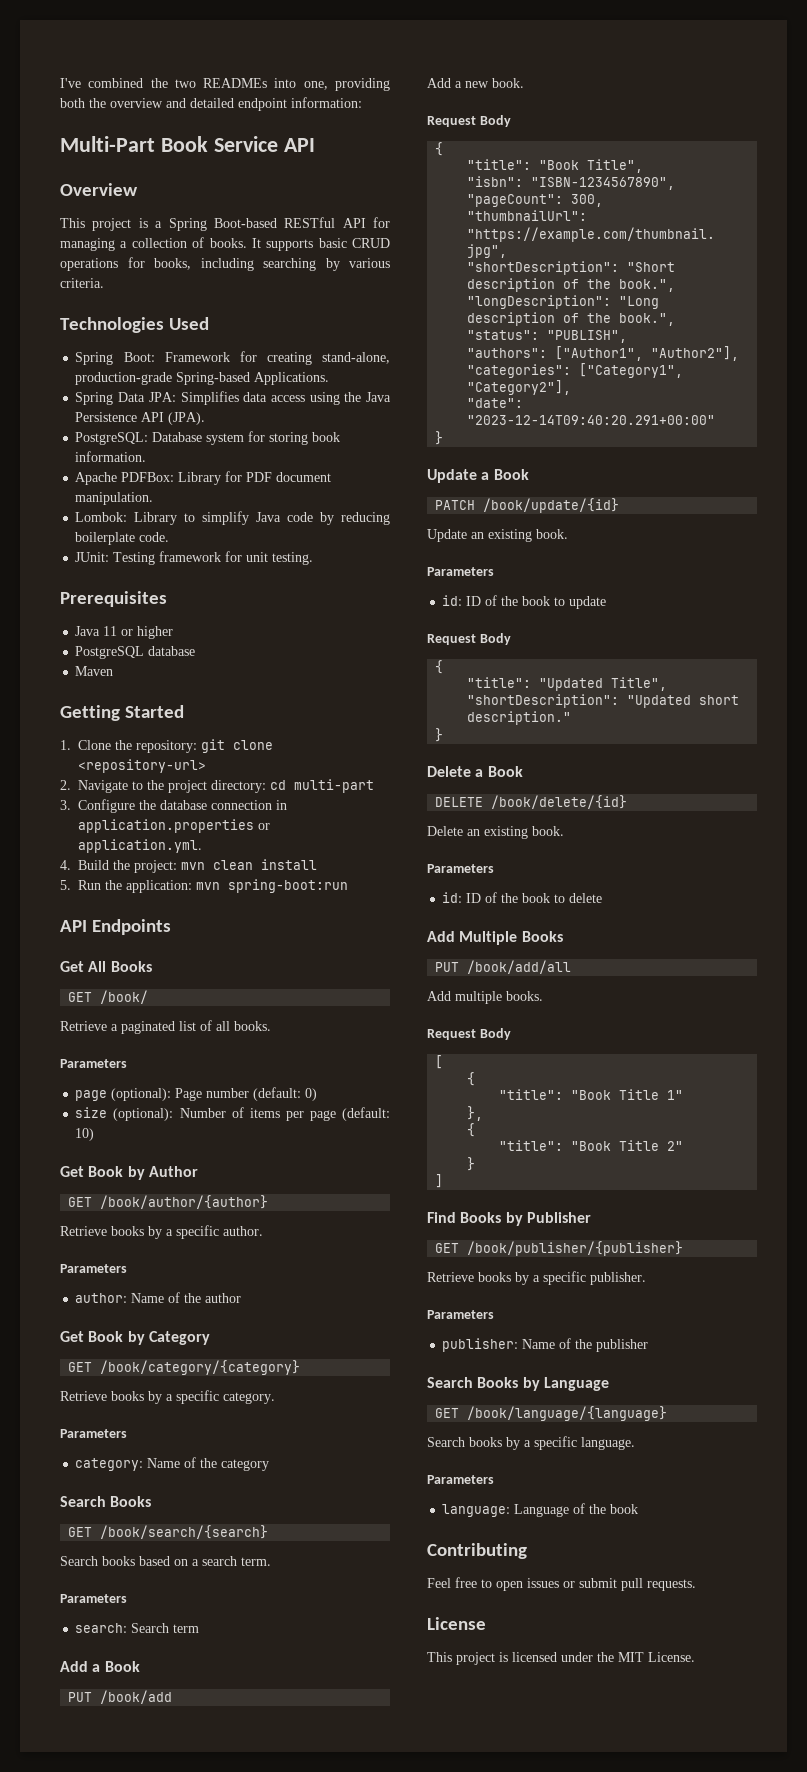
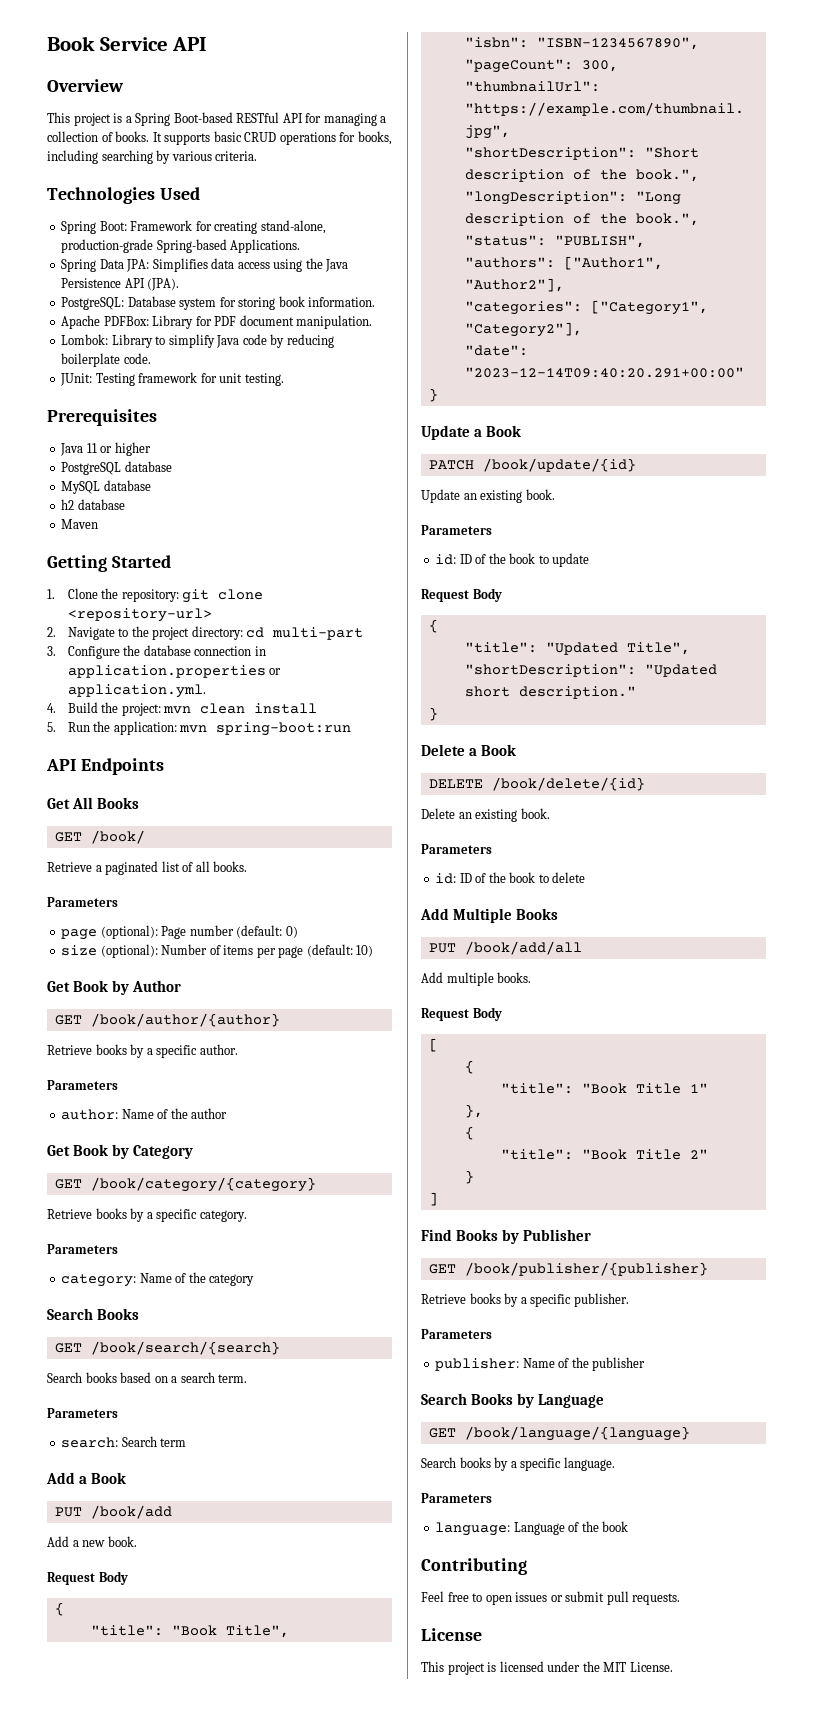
[60,78,390,91] [60,97,362,111] [60,136,155,152] I've combined the two READMEs into one, providing both the overview and detailed endpoint information: // Multi-Part -> (47, 43) none
(196, 651) none -> [61,480,151,494] [61,499,125,510] // MySQL database // h2 database

